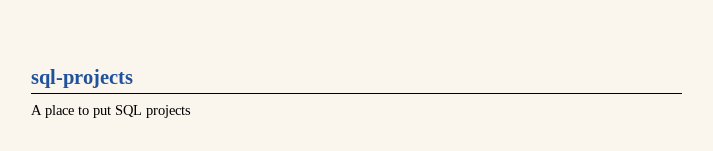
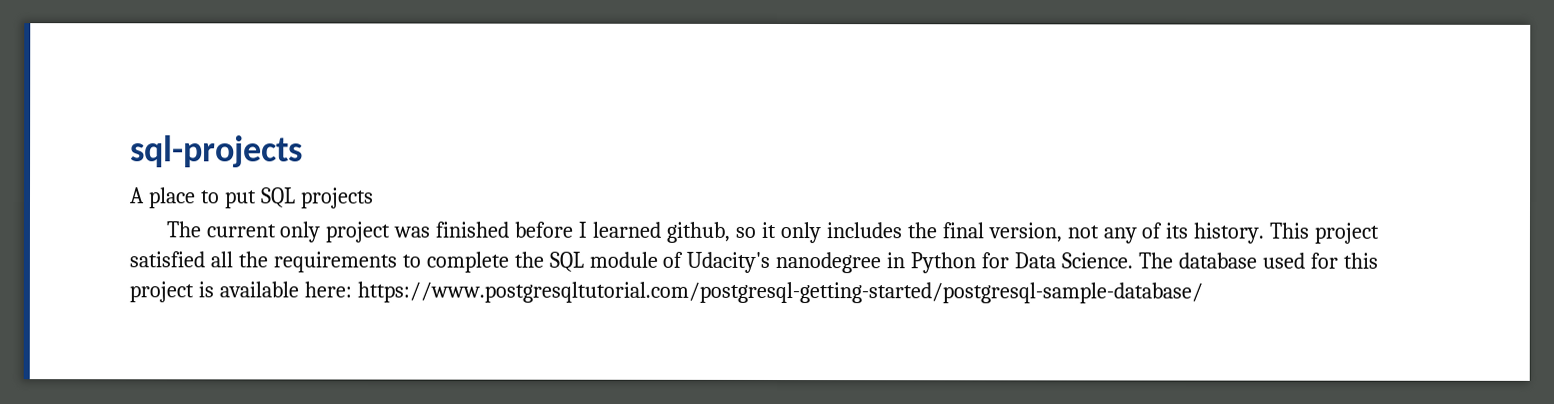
(191, 111) none -> [165,221,1380,244] [129,251,1378,274] [129,281,1203,304] // The current only project was finished before I learned github, so it only includes the final version, not any of its history. This project satisfied all the requirements to complete the SQL module of Udacity's nanodegree in Python for Data Science. The database used for this project is available here: https://www.postgresqltutorial.com/postgresql-getting-started/postgresql-sample-database/

